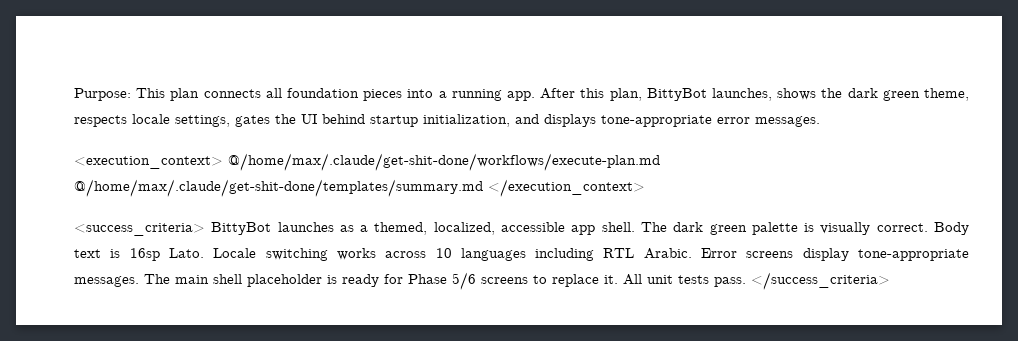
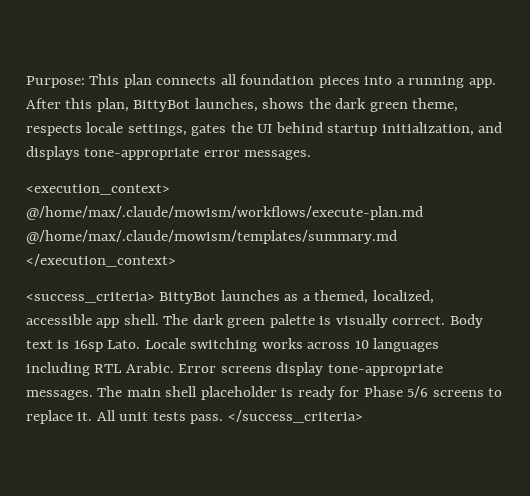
[228,153,660,171] [74,179,483,197] @/home/max/.claude/get-shit-done/workflows/execute-plan.md @/home/max/.claude/get-shit-done/templates/summary.md -> [26,206,423,220] [26,230,397,244] @/home/max/.claude/mowism/workflows/execute-plan.md @/home/max/.claude/mowism/templates/summary.md

